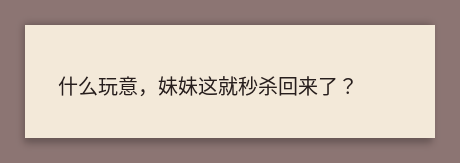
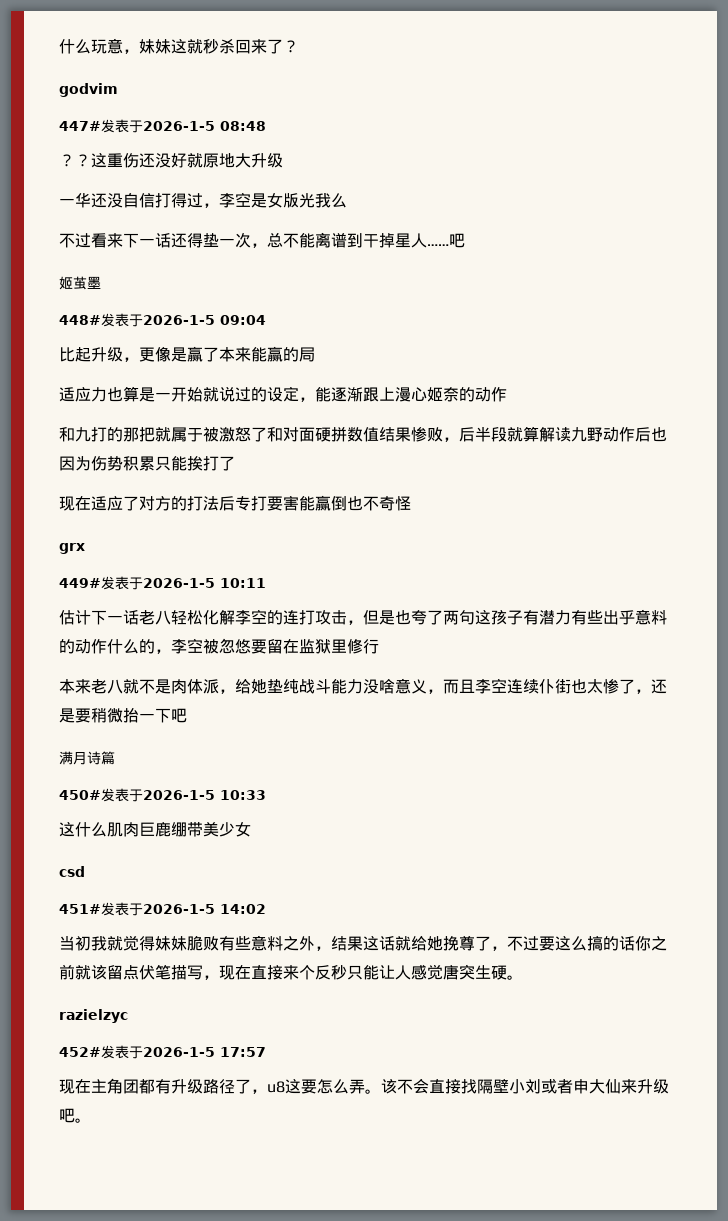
(358, 86) none -> [59,83,118,97] [59,119,266,133] [59,153,283,168] [59,192,347,208] [59,232,465,248] [59,276,101,290] [59,313,266,327] [59,346,315,362] [59,386,507,402] [59,426,667,442] [59,456,235,471] [59,495,411,511] [59,543,85,554] [59,576,266,590] [59,609,667,625] [59,638,379,654] [59,678,667,694] [59,708,187,723] [59,751,115,765] [59,788,266,802] [59,822,251,837] [59,866,85,877] [59,902,266,916] [59,935,667,951] [59,964,523,980] [59,1009,128,1023] [59,1045,266,1059] [59,1078,669,1094] [59,1108,91,1123] // godvim // 447#发表于2026-1-5 08:48 // ？？这重伤还没好就原地大升级 // 一华还没自信打得过，李空是女版光我么 // 不过看来下一话还得垫一次，总不能离谱到干掉星人……吧 // 姬茧墨 // 448#发表于2026-1-5 09:04 // 比起升级，更像是赢了本来能赢的局 // 适应力也算是一开始就说过的设定，能逐渐跟上漫心姬奈的动作 // 和九打的那把就属于被激怒了和对面硬拼数值结果惨败，后半段就算解读九野动作后也因为伤势积累只能挨打了 // 现在适应了对方的打法后专打要害能赢倒也不奇怪 // grx // 449#发表于2026-1-5 10:11 // 估计下一话老八轻松化解李空的连打攻击，但是也夸了两句这孩子有潜力有些出乎意料的动作什么的，李空被忽悠要留在监狱里修行 // 本来老八就不是肉体派，给她垫纯战斗能力没啥意义，而且李空连续仆街也太惨了，还是要稍微抬一下吧 // 满月诗篇 // 450#发表于2026-1-5 10:33 // 这什么肌肉巨鹿绷带美少女 // csd // 451#发表于2026-1-5 14:02 // 当初我就觉得妹妹脆败有些意料之外，结果这话就给她挽尊了，不过要这么搞的话你之前就该留点伏笔描写，现在直接来个反秒只能让人感觉唐突生硬。 // razielzyc // 452#发表于2026-1-5 17:57 // 现在主角团都有升级路径了，u8这要怎么弄。该不会直接找隔壁小刘或者申大仙来升级吧。

